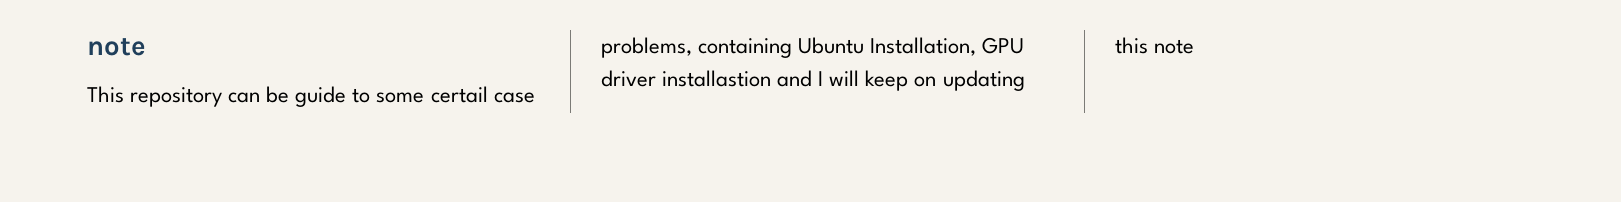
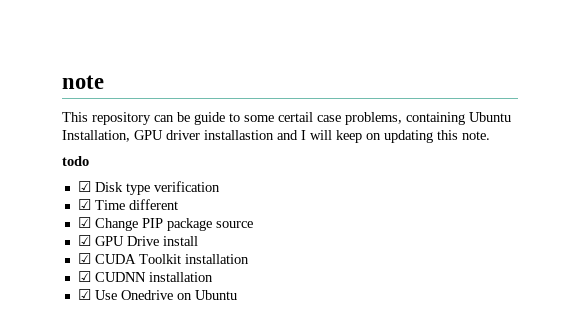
[1154,39,1195,54] note -> [462,131,490,140] [62,156,89,166] [77,181,220,195] [77,199,178,210] [77,217,253,231] [77,235,198,246] [77,253,249,264] [77,271,213,282] [77,289,237,300] note. // todo // ☑ Disk type verification // ☑ Time different // ☑ Change PIP package source // ☑ GPU Drive install // ☑ CUDA Toolkit installation // ☑ CUDNN installation // ☑ Use Onedrive on Ubuntu

